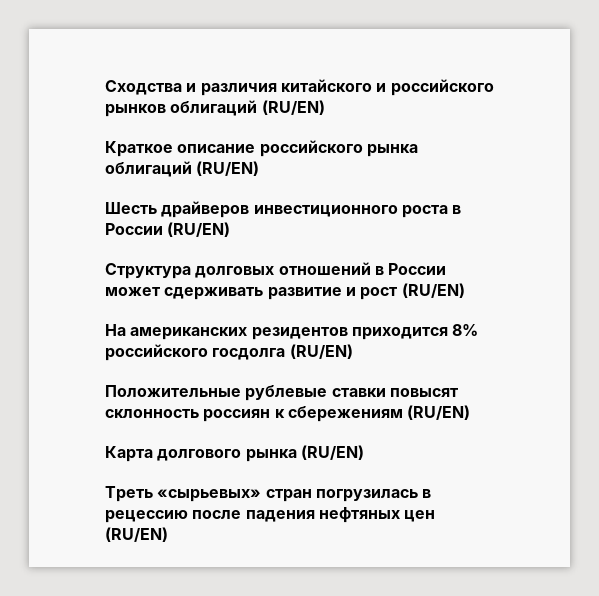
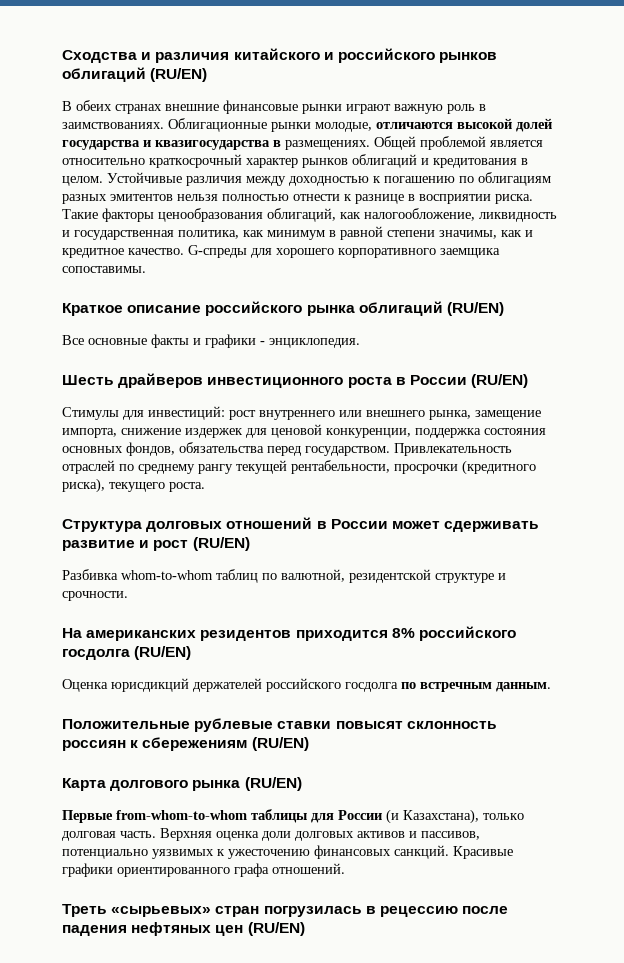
(325, 107) none -> [62,100,486,114] [62,118,552,132] [62,136,543,150] [62,154,528,168] [62,172,551,186] [62,194,533,204] [62,208,557,222] [62,226,533,240] [62,245,500,258] [62,266,146,273] // В обеих странах внешние финансовые рынки играют важную роль в заимствованиях. Облигационные рынки молодые, отличаются высокой долей государства и квазигосударства в размещениях. Общей проблемой является относительно краткосрочный характер рынков облигаций и кредитования в целом. Устойчивые различия между доходностью к погашению по облигациям разных эмитентов нельзя полностью отнести к разнице в восприятии риска. Такие факторы ценообразования облигаций, как налогообложение, ликвидность и государственная политика, как минимум в равной степени значимы, как и кредитное качество. G-спреды для хорошего корпоративного заемщика сопоставимы.
(260, 168) none -> [62,334,360,348] // Все основные факты и графики - энциклопедия.
(231, 229) none -> [62,406,541,420] [62,424,546,438] [62,442,512,456] [62,460,536,475] [62,478,205,493] // Стимулы для инвестиций: рост внутреннего или внешнего рынка, замещение импорта, снижение издержек для ценовой конкуренции, поддержка состояния основных фондов, обязательства перед государством. Привлекательность отраслей по среднему рангу текущей рентабельности, просрочки (кредитного риска), текущего роста.
(465, 290) none -> [62,569,506,583] [62,591,128,601] // Разбивка whom-to-whom таблиц по валютной, резидентской структуре и срочности.
(353, 351) none -> [62,678,551,692] // Оценка юрисдикций держателей российского госдолга по встречным данным.
(364, 452) none -> [62,809,524,824] [62,828,480,841] [62,845,513,859] [62,863,345,877] // Первые from-whom-to-whom таблицы для России (и Казахстана), только долговая часть. Верхняя оценка доли долговых активов и пассивов, потенциально уязвимых к ужесточению финансовых санкций. Красивые графики ориентированного графа отношений.

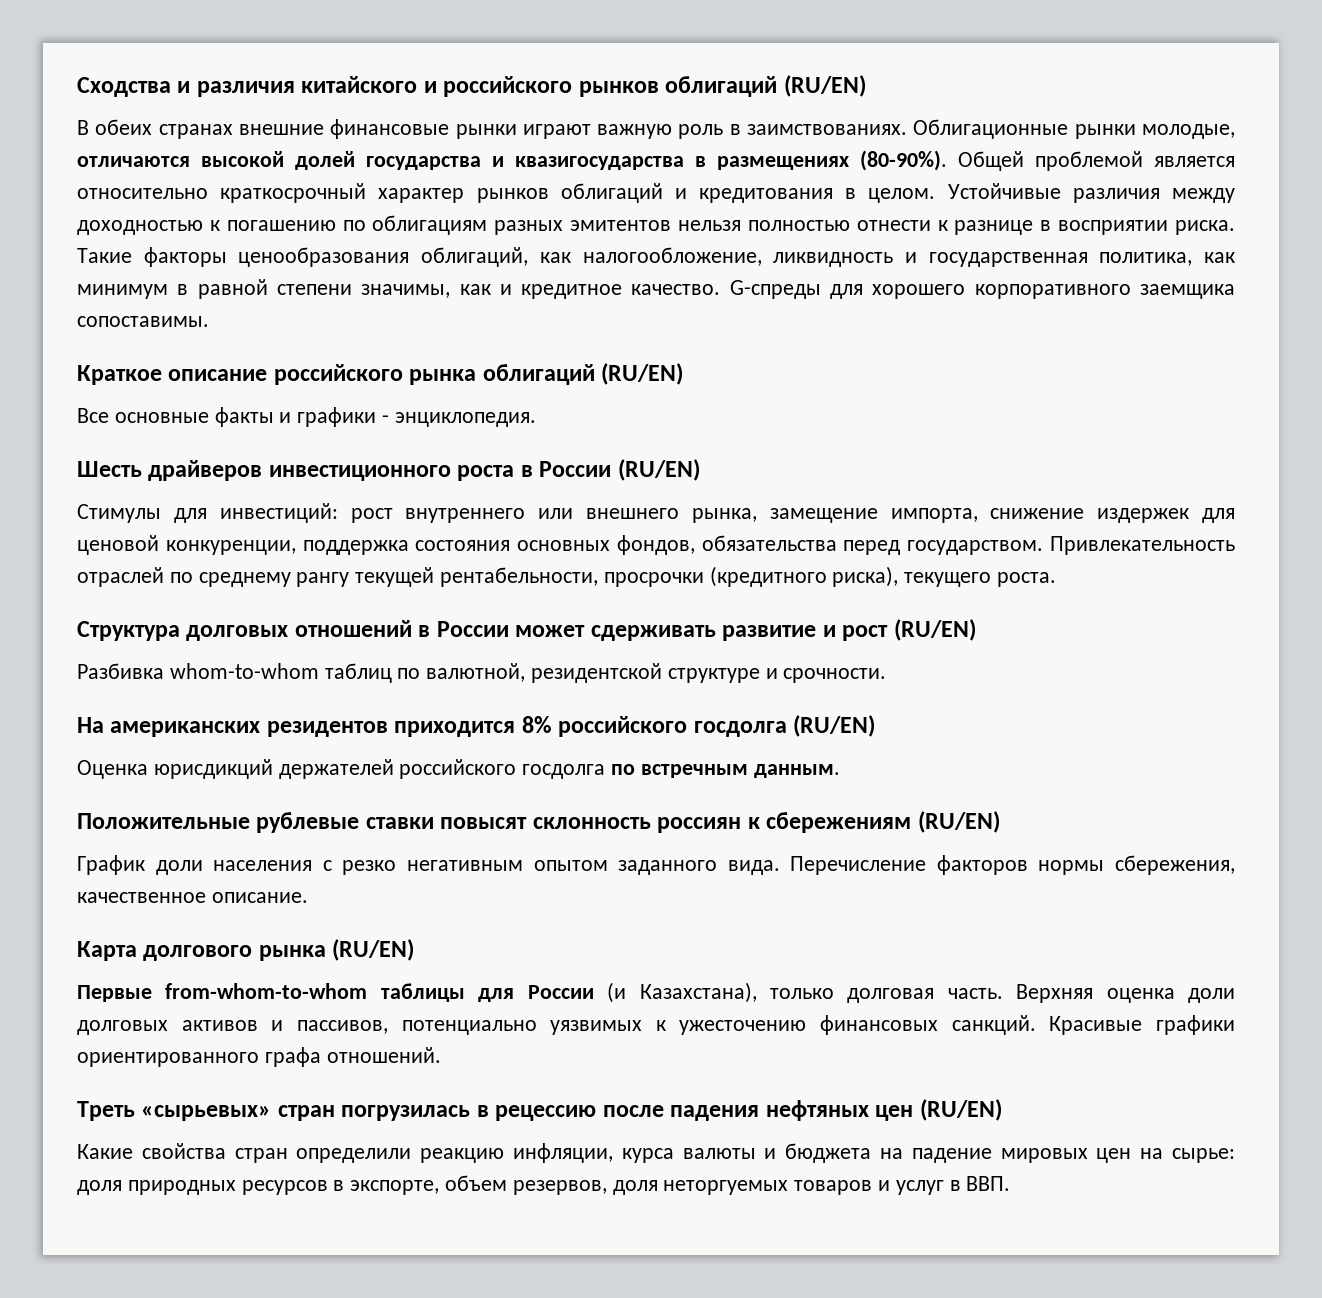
[285,140,370,150] размещениях. -> [717,150,947,171] размещениях (80-90%).
(309, 744) none -> [77,855,1236,875] [77,892,308,903] // График доли населения с резко негативным опытом заданного вида. Перечисление факторов нормы сбережения, качественное описание.
(305, 929) none -> [77,1143,1235,1163] [77,1175,1011,1195] // Какие свойства стран определили реакцию инфляции, курса валюты и бюджета на падение мировых цен на сырье: доля природных ресурсов в экспорте, объем резервов, доля неторгуемых товаров и услуг в ВВП.

